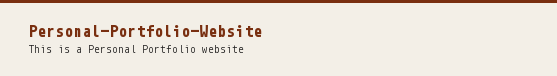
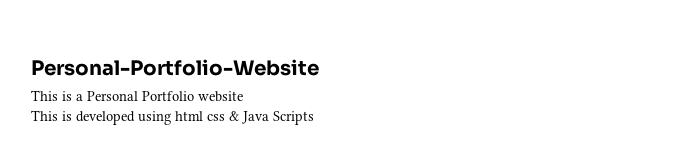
(244, 49) none -> [31,110,314,125] // This is developed using html css & Java Scripts

